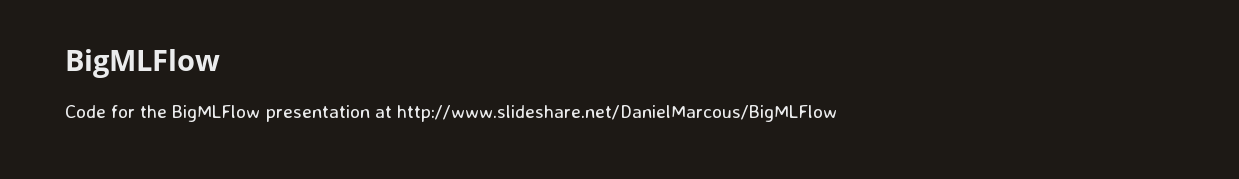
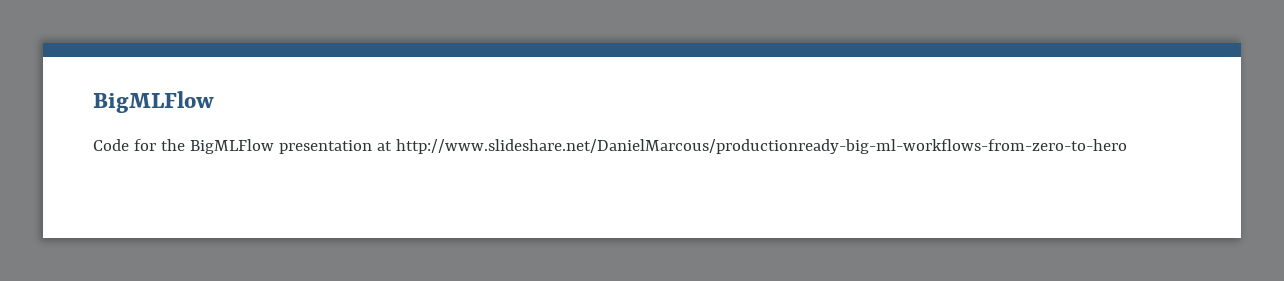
[396,105,837,122] http://www.slideshare.net/DanielMarcous/BigMLFlow -> [395,139,1127,154] http://www.slideshare.net/DanielMarcous/productionready-big-ml-workflows-from-zero-to-hero

